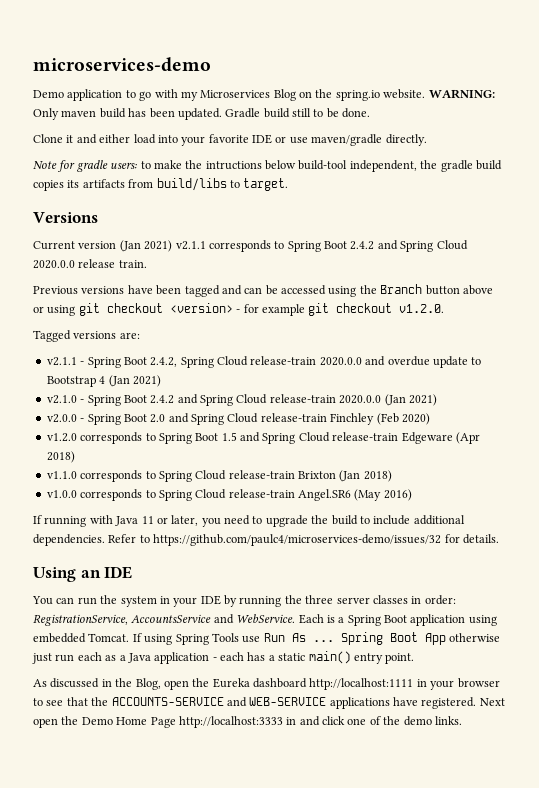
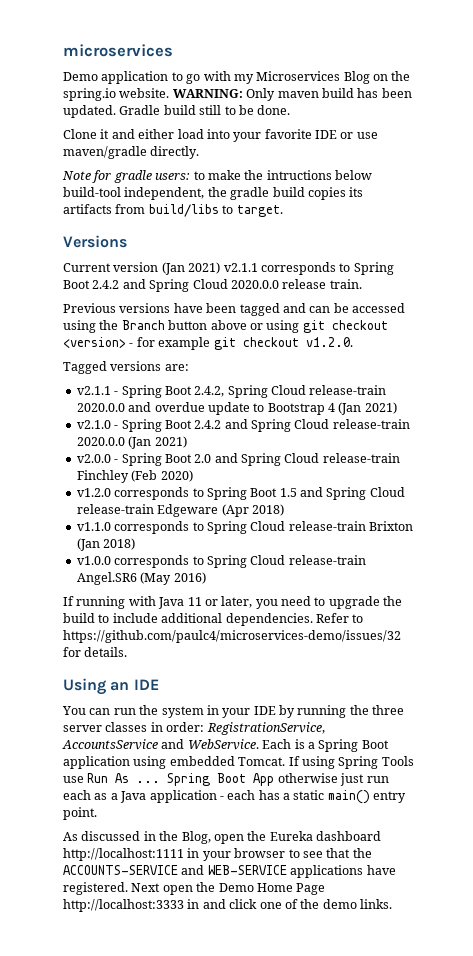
[33,57,211,72] microservices-demo -> [63,44,173,57] microservices

